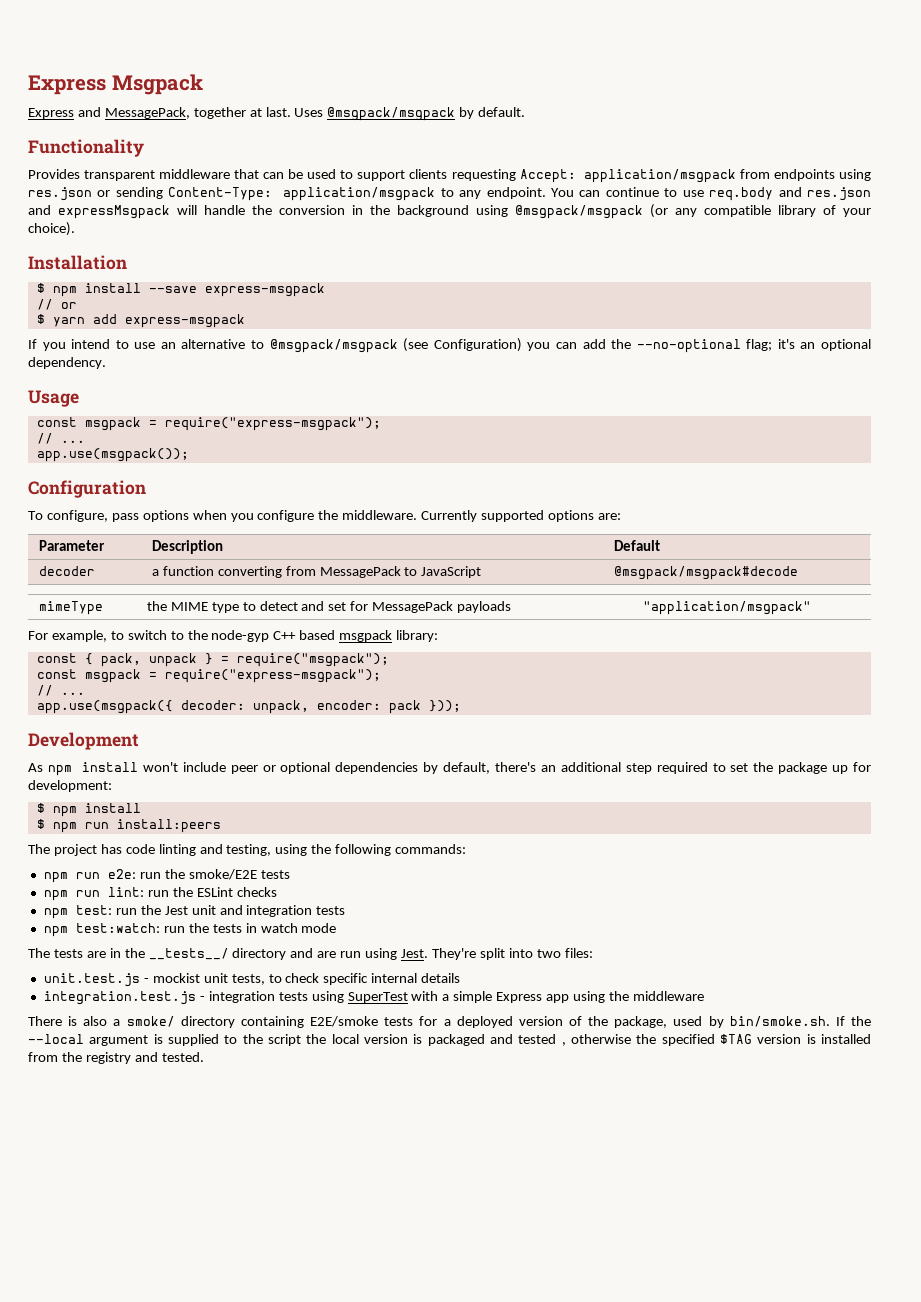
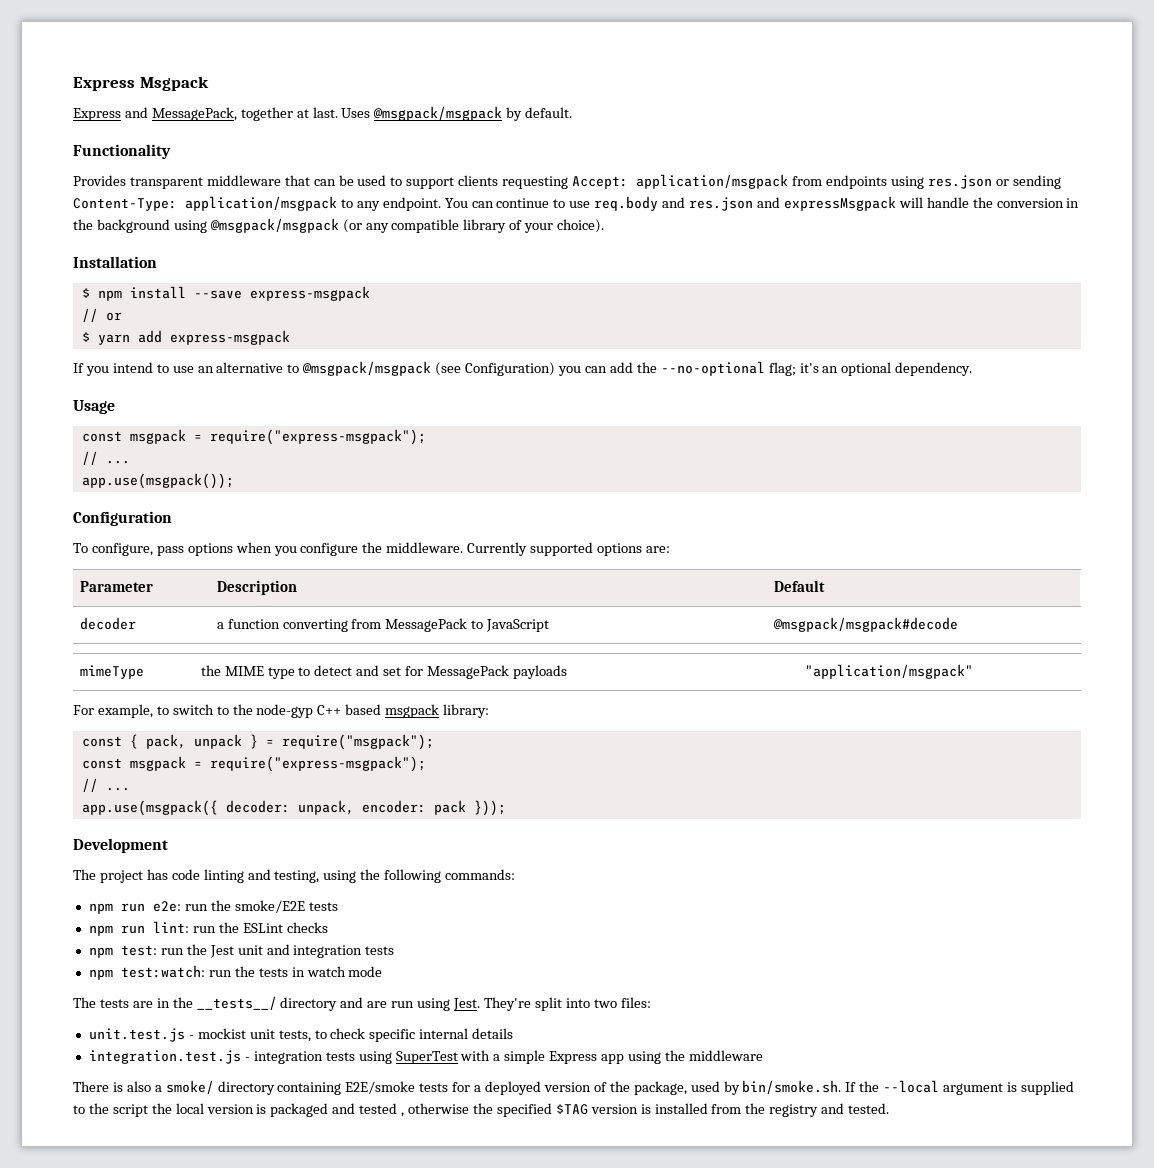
[28,762,872,776] [28,780,112,792] [36,803,141,817] [36,819,221,833] // As npm install won't include peer or optional dependencies by default, there's an additional step required to set the package up for development: // $ npm install // $ npm run install:peers -> (168, 845) none

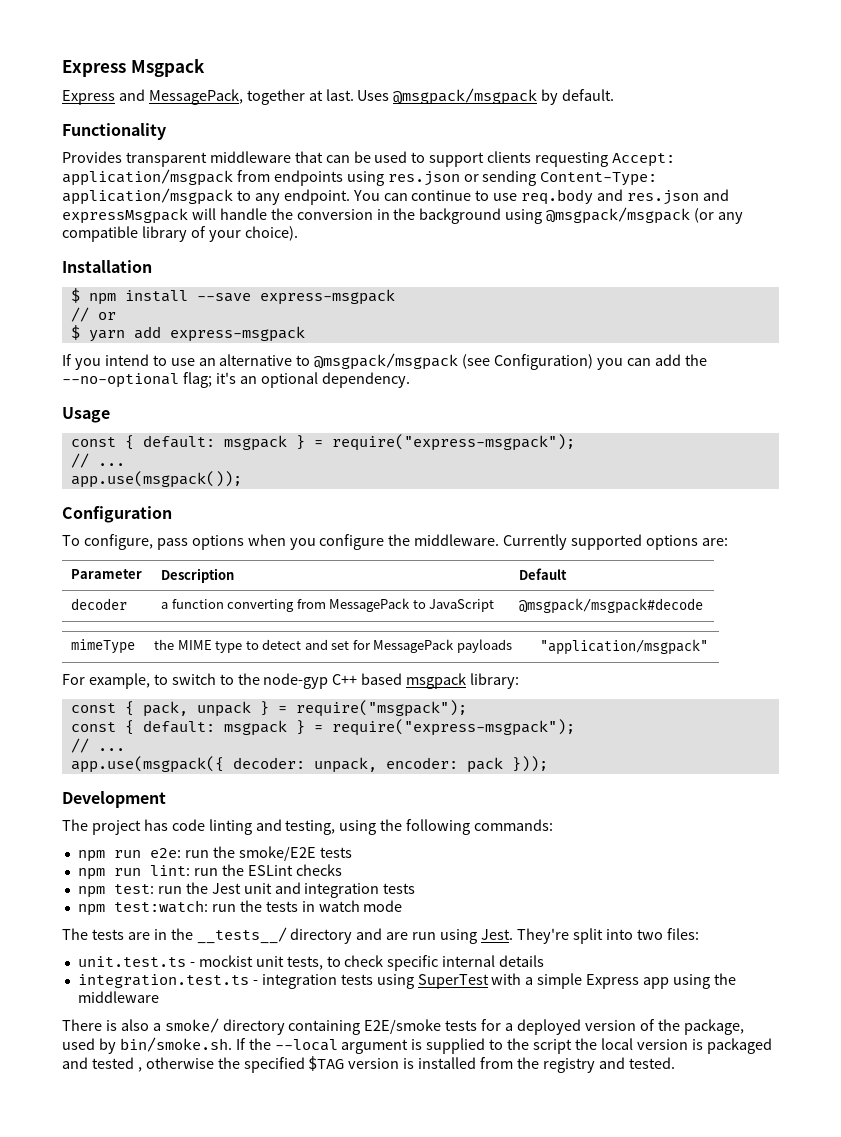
[129,429,186,444] msgpack -> [124,435,305,451] { default: msgpack }
[129,756,186,771] msgpack -> [124,720,305,736] { default: msgpack }
[88,1028,185,1042] unit.test.js -> [77,956,186,967] unit.test.ts
[88,1050,241,1064] integration.test.js -> [77,974,249,988] integration.test.ts

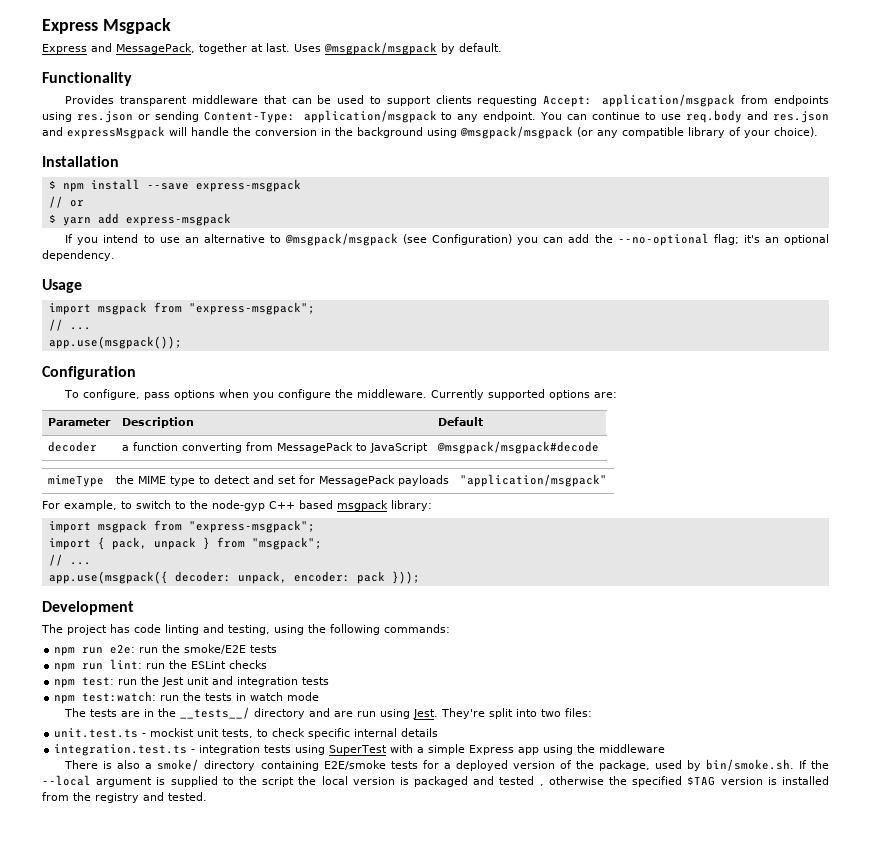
[70,434,575,451] const { default: msgpack } = require("express-msgpack"); -> [48,302,315,315] import msgpack from "express-msgpack";
[70,700,467,717] [70,719,575,736] const { pack, unpack } = require("msgpack"); // const { default: msgpack } = require("express-msgpack"); -> [48,520,315,533] [48,537,322,550] import msgpack from "express-msgpack"; // import { pack, unpack } from "msgpack";

